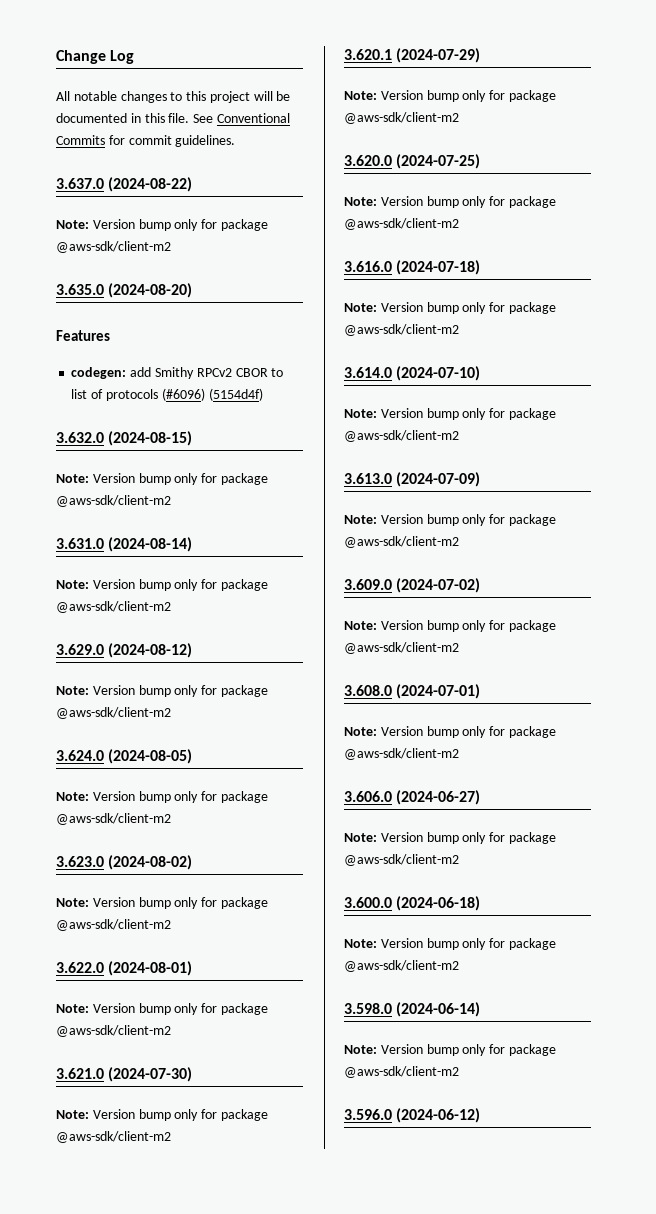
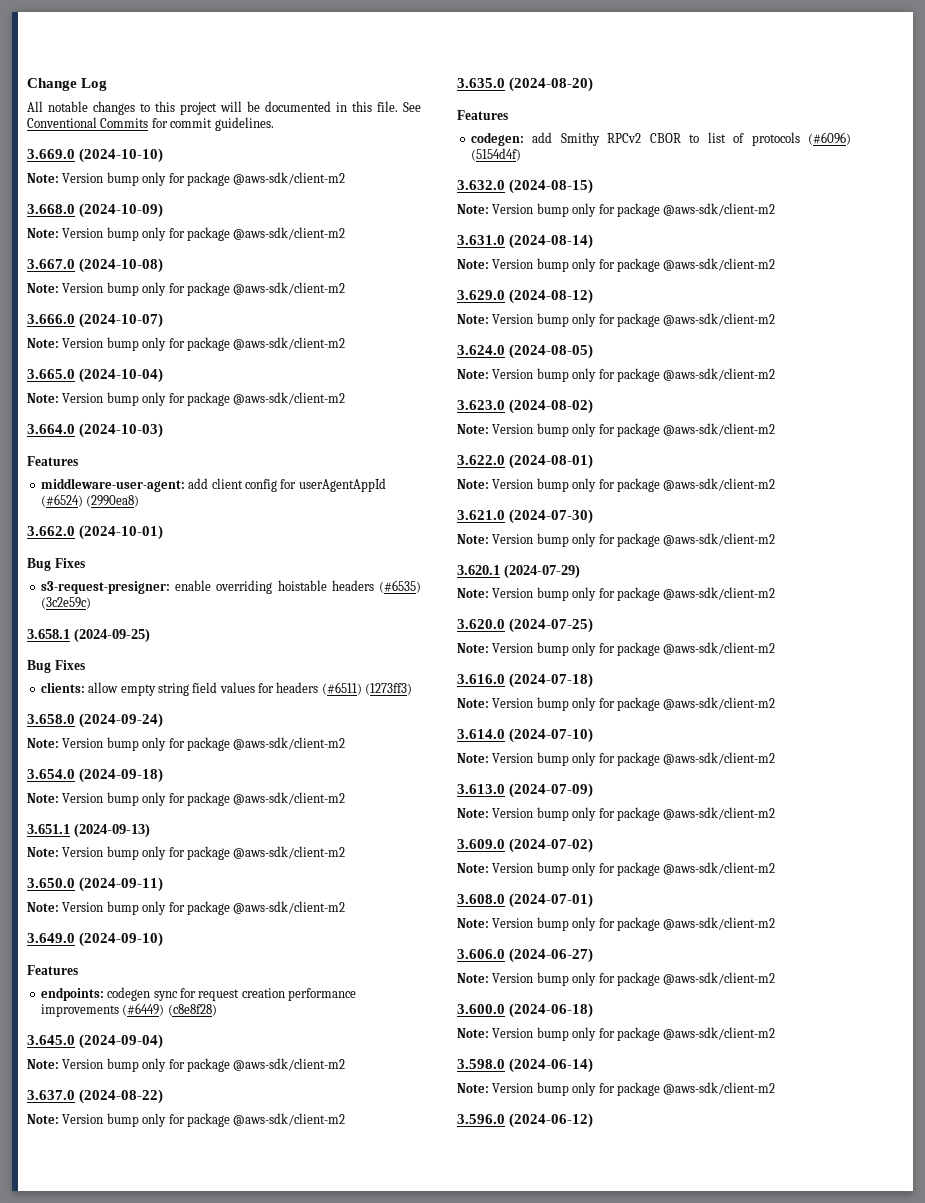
(236, 141) none -> [27,148,164,163] [27,172,346,186] [27,203,164,218] [27,227,346,241] [27,258,164,273] [27,282,346,296] [27,313,164,328] [27,337,346,351] [27,368,164,383] [27,392,346,406] [27,423,164,438] [27,456,78,466] [40,478,386,492] [40,494,140,507] [27,525,164,540] [27,558,85,571] [40,580,421,594] [40,597,91,609] [27,628,150,643] [27,660,85,673] [40,682,413,696] [27,713,164,728] [27,737,346,751] [27,768,164,783] [27,792,346,806] [27,823,150,838] [27,846,346,860] [27,877,164,892] [27,901,346,915] [27,932,164,947] [27,965,78,975] [40,987,356,1001] [40,1003,217,1017] [27,1034,164,1049] [27,1058,346,1072] // 3.669.0 (2024-10-10) // Note: Version bump only for package @aws-sdk/client-m2 // 3.668.0 (2024-10-09) // Note: Version bump only for package @aws-sdk/client-m2 // 3.667.0 (2024-10-08) // Note: Version bump only for package @aws-sdk/client-m2 // 3.666.0 (2024-10-07) // Note: Version bump only for package @aws-sdk/client-m2 // 3.665.0 (2024-10-04) // Note: Version bump only for package @aws-sdk/client-m2 // 3.664.0 (2024-10-03) // Features // middleware-user-agent: add client config for userAgentAppId (#6524) (2990ea8) // 3.662.0 (2024-10-01) // Bug Fixes // s3-request-presigner: enable overriding hoistable headers (#6535) (3c2e59c) // 3.658.1 (2024-09-25) // Bug Fixes // clients: allow empty string field values for headers (#6511) (1273ff3) // 3.658.0 (2024-09-24) // Note: Version bump only for package @aws-sdk/client-m2 // 3.654.0 (2024-09-18) // Note: Version bump only for package @aws-sdk/client-m2 // 3.651.1 (2024-09-13) // Note: Version bump only for package @aws-sdk/client-m2 // 3.650.0 (2024-09-11) // Note: Version bump only for package @aws-sdk/client-m2 // 3.649.0 (2024-09-10) // Features // endpoints: codegen sync for request creation performance improvements (#6449) (c8e8f28) // 3.645.0 (2024-09-04) // Note: Version bump only for package @aws-sdk/client-m2

